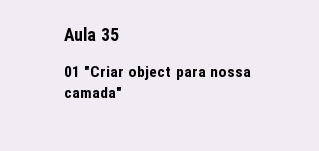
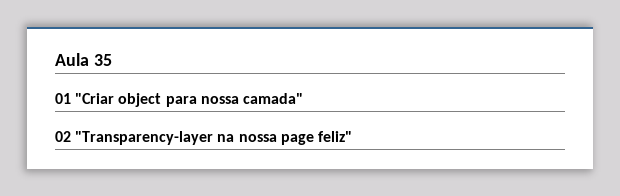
(122, 92) none -> [55,131,352,145] // 02 "Transparency-layer na nossa page feliz"

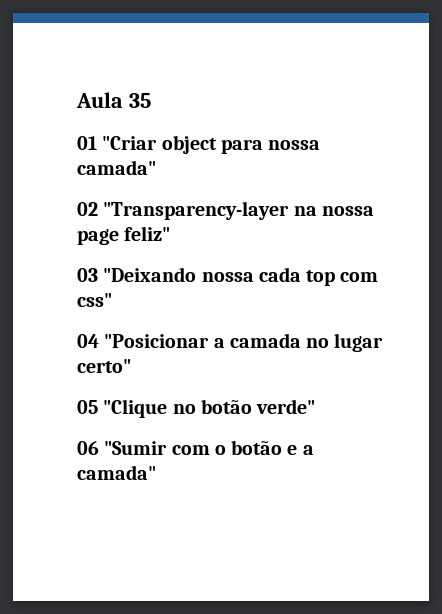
(352, 136) none -> [77,267,379,286] [77,293,112,307] [77,333,384,352] [77,359,131,373] [77,399,316,418] [77,440,314,455] [77,465,156,480] // 03 "Deixando nossa cada top com css" // 04 "Posicionar a camada no lugar certo" // 05 "Clique no botão verde" // 06 "Sumir com o botão e a camada"

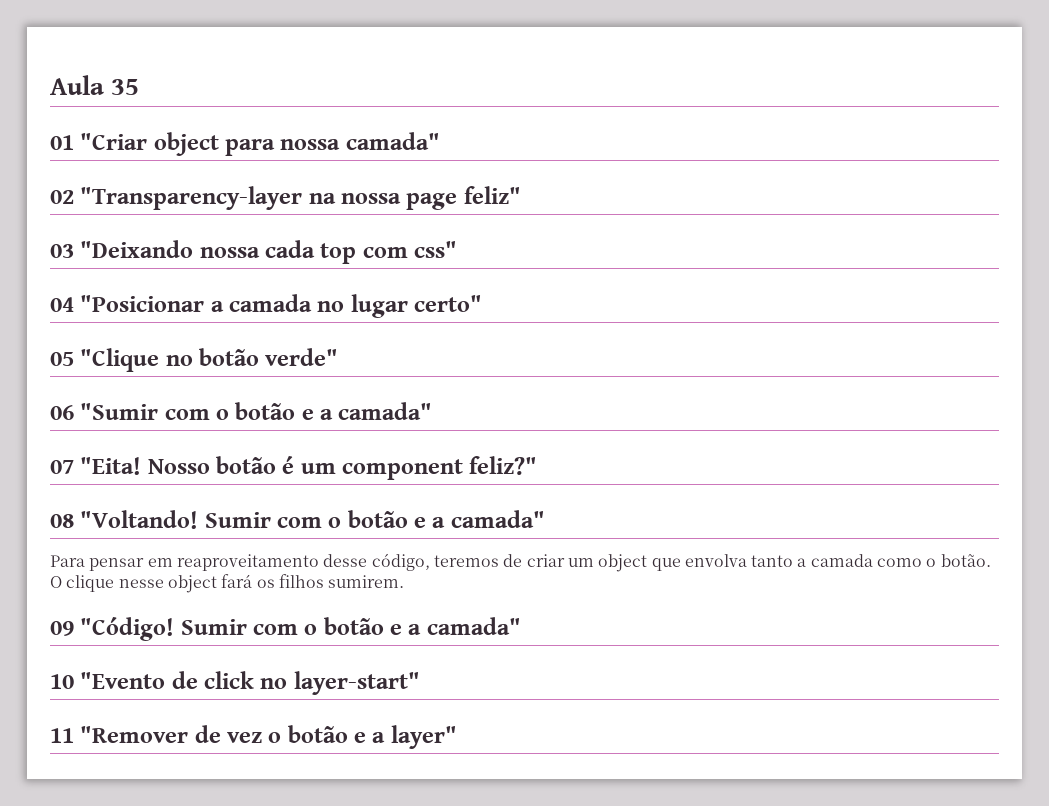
(156, 472) none -> [50,456,538,480] [50,510,545,529] [50,553,991,572] [50,574,405,593] [50,617,521,641] [50,671,420,695] [50,725,457,749] // 07 "Eita! Nosso botão é um component feliz?" // 08 "Voltando! Sumir com o botão e a camada" // Para pensar em reaproveitamento desse código, teremos de criar um object que envolva tanto a camada como o botão. O clique nesse object fará os filhos sumirem. // 09 "Código! Sumir com o botão e a camada" // 10 "Evento de click no layer-start" // 11 "Remover de vez o botão e a layer"

